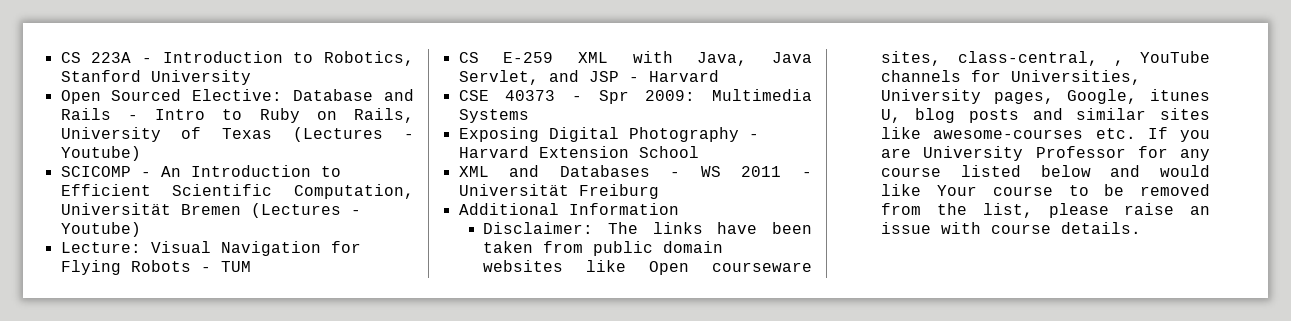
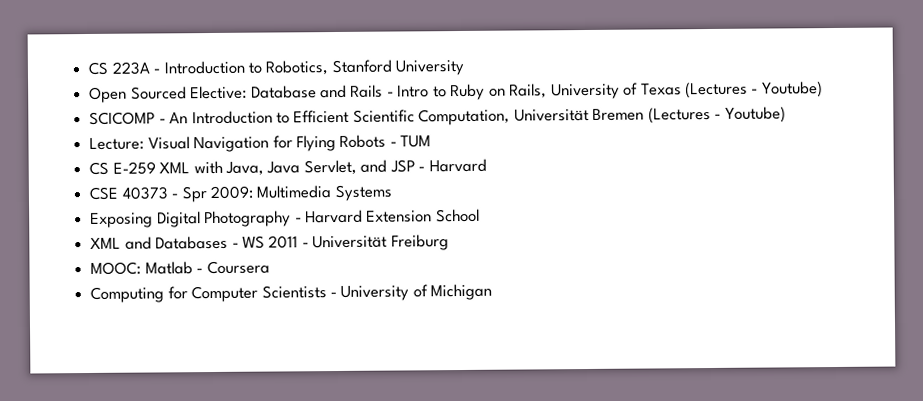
[458,203,679,215] [483,222,812,234] [483,241,724,256] [483,260,812,275] [881,51,1210,66] [881,70,1142,85] [881,89,1210,104] [881,108,1210,123] [881,127,1210,142] [881,146,1210,161] [881,165,1210,177] [881,184,1210,196] [881,203,1210,218] [881,222,1142,234] Additional Information // Disclaimer: The links have been taken from public domain websites like Open courseware sites, class-central, , YouTube channels for Universities, University pages, Google, itunes U, blog posts and similar sites like awesome-courses etc. If you are University Professor for any course listed below and would like Your course to be removed from the list, please raise an issue with course details. -> [90,260,270,275] [90,283,493,303] MOOC: Matlab - Coursera // Computing for Computer Scientists - University of Michigan

